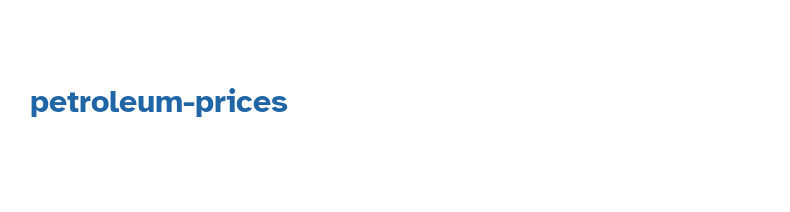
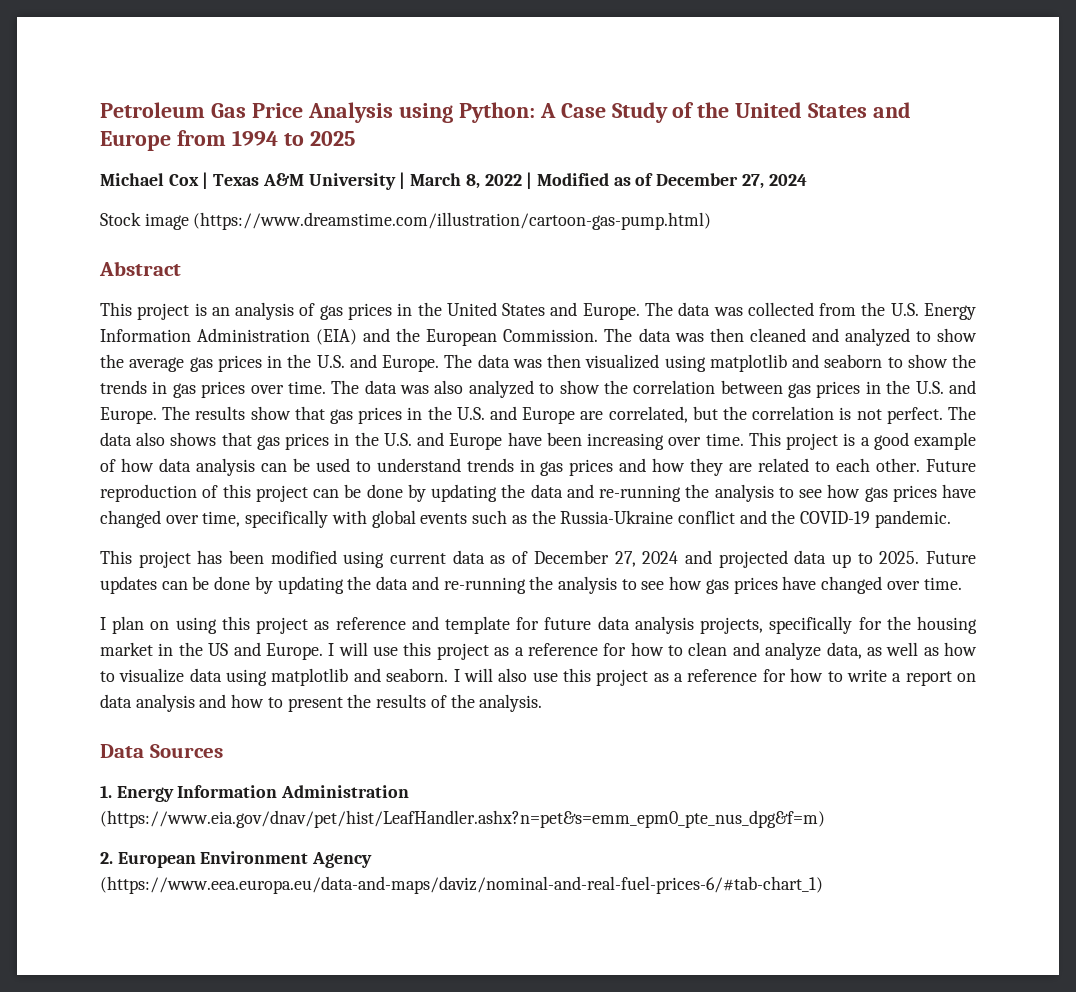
[30,88,288,117] petroleum-prices -> [100,102,912,123] [100,130,355,151] [100,172,807,190] [100,212,712,230] [99,261,181,276] [100,302,977,320] [100,328,978,346] [100,354,976,372] [100,380,977,398] [100,406,977,424] [100,432,976,450] [100,458,977,476] [100,484,976,502] [100,510,951,528] [100,550,977,568] [100,576,962,594] [100,616,977,634] [100,642,977,660] [100,668,977,686] [100,694,543,712] [100,744,223,758] [100,785,410,802] [100,810,825,828] [100,851,373,868] [100,876,823,894] Petroleum Gas Price Analysis using Python: A Case Study of the United States and Europe from 1994 to 2025 // Michael Cox | Texas A&M University | March 8, 2022 | Modified as of December 27, 2024 // Stock image (https://www.dreamstime.com/illustration/cartoon-gas-pump.html) // Abstract // This project is an analysis of gas prices in the United States and Europe. The data was collected from the U.S. Energy Information Administration (EIA) and the European Commission. The data was then cleaned and analyzed to show the average gas prices in the U.S. and Europe. The data was then visualized using matplotlib and seaborn to show the trends in gas prices over time. The data was also analyzed to show the correlation between gas prices in the U.S. and Europe. The results show that gas prices in the U.S. and Europe are correlated, but the correlation is not perfect. The data also shows that gas prices in the U.S. and Europe have been increasing over time. This project is a good example of how data analysis can be used to understand trends in gas prices and how they are related to each other. Future reproduction of this project can be done by updating the data and re-running the analysis to see how gas prices have changed over time, specifically with global events such as the Russia-Ukraine conflict and the COVID-19 pandemic. // This project has been modified using current data as of December 27, 2024 and projected data up to 2025. Future updates can be done by updating the data and re-running the analysis to see how gas prices have changed over time. // I plan on using this project as reference and template for future data analysis projects, specifically for the housing market in the US and Europe. I will use this project as a reference for how to clean and analyze data, as well as how to visualize data using matplotlib and seaborn. I will also use this project as a reference for how to write a report on data analysis and how to present the results of the analysis. // Data Sources // 1. Energy Information Administration (https://www.eia.gov/dnav/pet/hist/LeafHandler.ashx?n=pet&s=emm_epm0_pte_nus_dpg&f=m) // 2. European Environment Agency (https://www.eea.europa.eu/data-and-maps/daviz/nominal-and-real-fuel-prices-6/#tab-chart_1)

